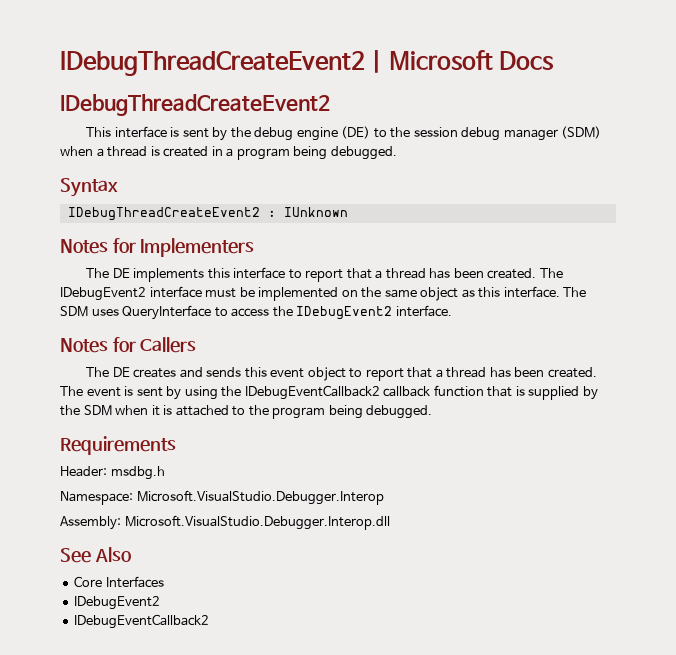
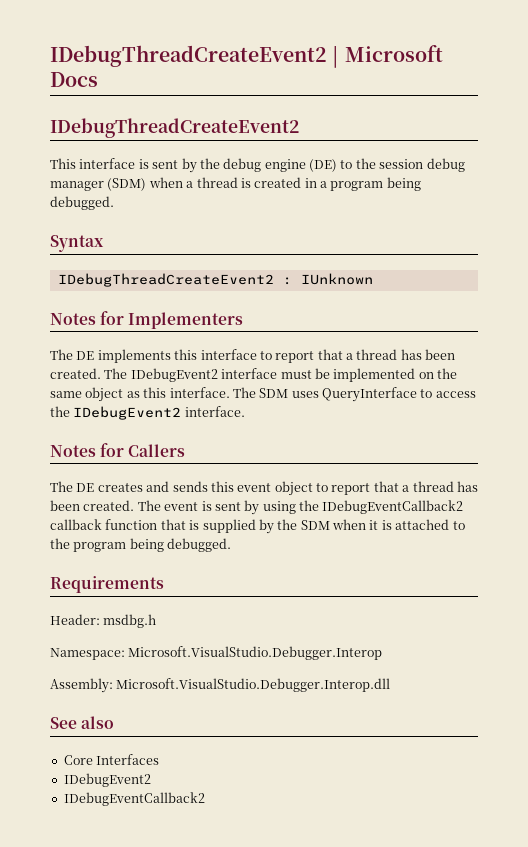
[94,547,131,562] Also -> [81,716,115,729] also

